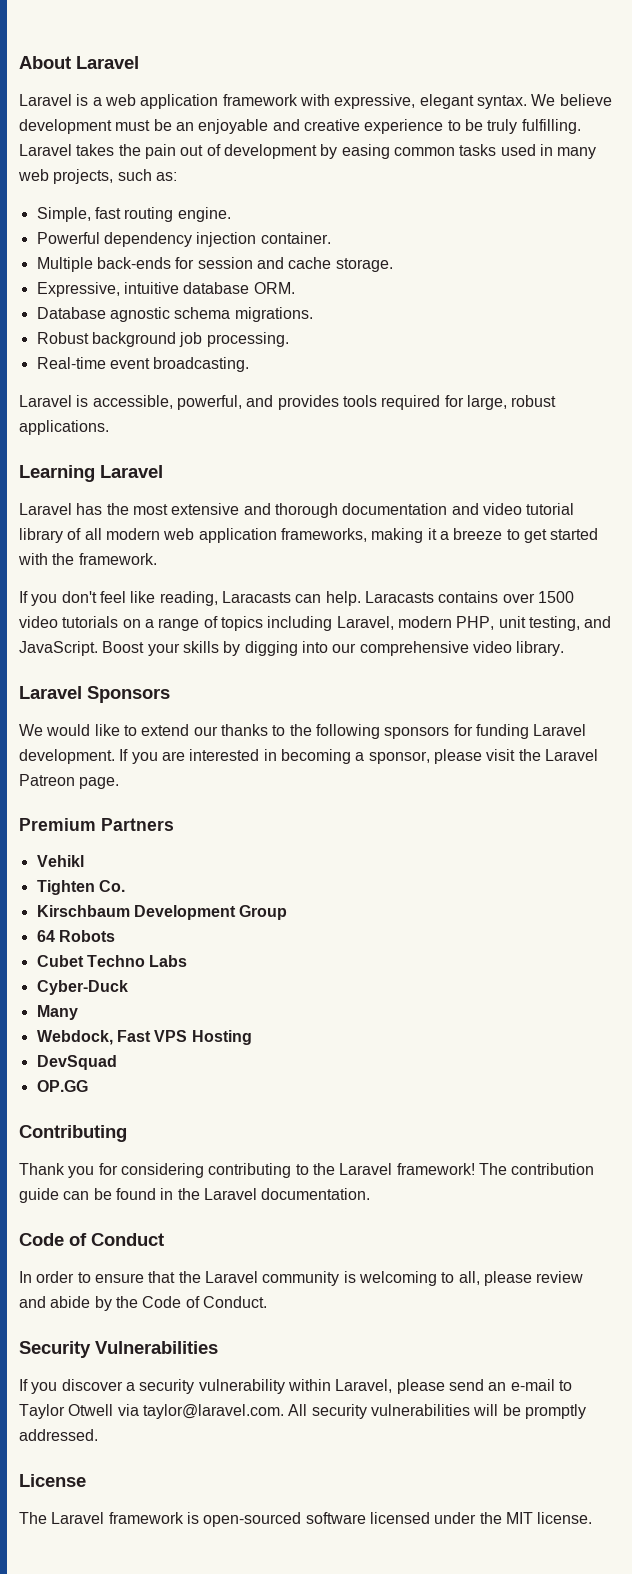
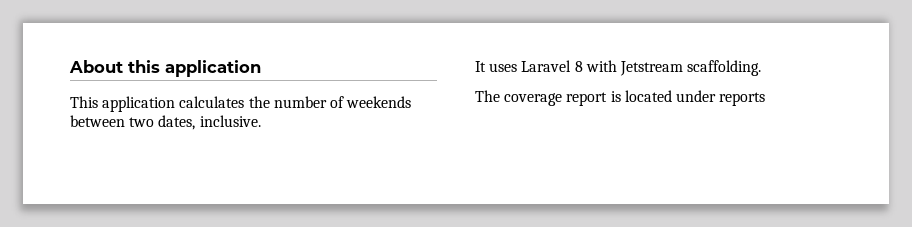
[76,56,139,69] [19,94,612,109] [19,119,581,134] [19,144,597,159] [18,169,177,184] [36,207,231,222] [36,232,331,247] [36,257,393,272] [36,282,295,297] [36,307,313,322] [36,332,289,347] [36,357,250,372] [19,395,557,410] [19,420,109,435] [19,465,163,482] [19,503,575,518] [19,528,599,543] [18,553,157,565] [19,591,574,606] [19,616,612,631] [19,641,565,656] [19,686,170,703] [19,724,587,739] [19,749,598,764] [19,774,120,789] [19,818,174,831] [36,855,84,867] [36,880,125,895] [36,905,288,920] [36,930,115,942] [36,955,188,967] [36,980,128,995] [36,1005,78,1020] [36,1030,252,1045] [36,1055,117,1070] [36,1080,88,1092] [19,1125,127,1142] [19,1163,595,1178] [19,1188,371,1203] [19,1233,164,1246] [19,1271,584,1286] [19,1296,267,1311] [19,1341,218,1358] [19,1379,572,1394] [19,1404,586,1419] [19,1429,98,1441] [19,1474,86,1487] [19,1512,593,1527] Laravel // Laravel is a web application framework with expressive, elegant syntax. We believe development must be an enjoyable and creative experience to be truly fulfilling. Laravel takes the pain out of development by easing common tasks used in many web projects, such as: // Simple, fast routing engine. // Powerful dependency injection container. // Multiple back-ends for session and cache storage. // Expressive, intuitive database ORM. // Database agnostic schema migrations. // Robust background job processing. // Real-time event broadcasting. // Laravel is accessible, powerful, and provides tools required for large, robust applications. // Learning Laravel // Laravel has the most extensive and thorough documentation and video tutorial library of all modern web application frameworks, making it a breeze to get started with the framework. // If you don't feel like reading, Laracasts can help. Laracasts contains over 1500 video tutorials on a range of topics including Laravel, modern PHP, unit testing, and JavaScript. Boost your skills by digging into our comprehensive video library. // Laravel Sponsors // We would like to extend our thanks to the following sponsors for funding Laravel development. If you are interested in becoming a sponsor, please visit the Laravel Patreon page. // Premium Partners // Vehikl // Tighten Co. // Kirschbaum Development Group // 64 Robots // Cubet Techno Labs // Cyber-Duck // Many // Webdock, Fast VPS Hosting // DevSquad // OP.GG // Contributing // Thank you for considering contributing to the Laravel framework! The contribution guide can be found in the Laravel documentation. // Code of Conduct // In order to ensure that the Laravel community is welcoming to all, please review and abide by the Code of Conduct. // Security Vulnerabilities // If you discover a security vulnerability within Laravel, please send an e-mail to Taylor Otwell via taylor@laravel.com. All security vulnerabilities will be promptly addressed. // License // The Laravel framework is open-sourced software licensed under the MIT license. -> [128,60,261,77] [70,96,412,112] [70,115,261,130] [475,60,762,76] [475,90,766,106] this application // This application calculates the number of weekends between two dates, inclusive. // It uses Laravel 8 with Jetstream scaffolding. // The coverage report is located under reports

